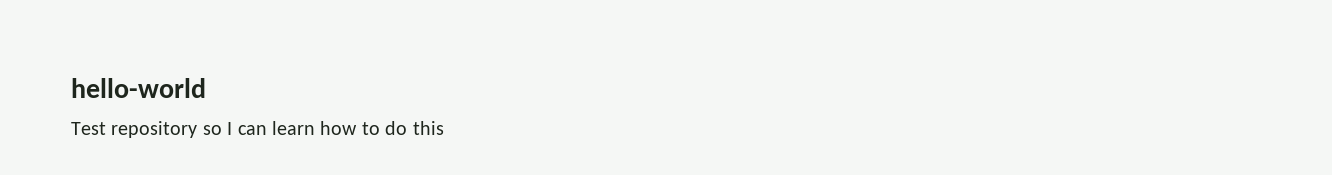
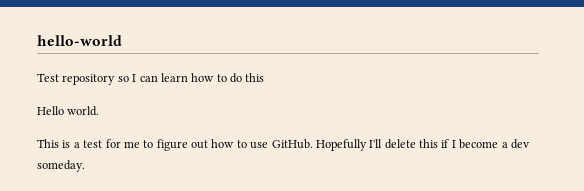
(444, 128) none -> [37,106,100,116] [37,139,530,151] [37,160,85,172] // Hello world. // This is a test for me to figure out how to use GitHub. Hopefully I'll delete this if I become a dev someday.

